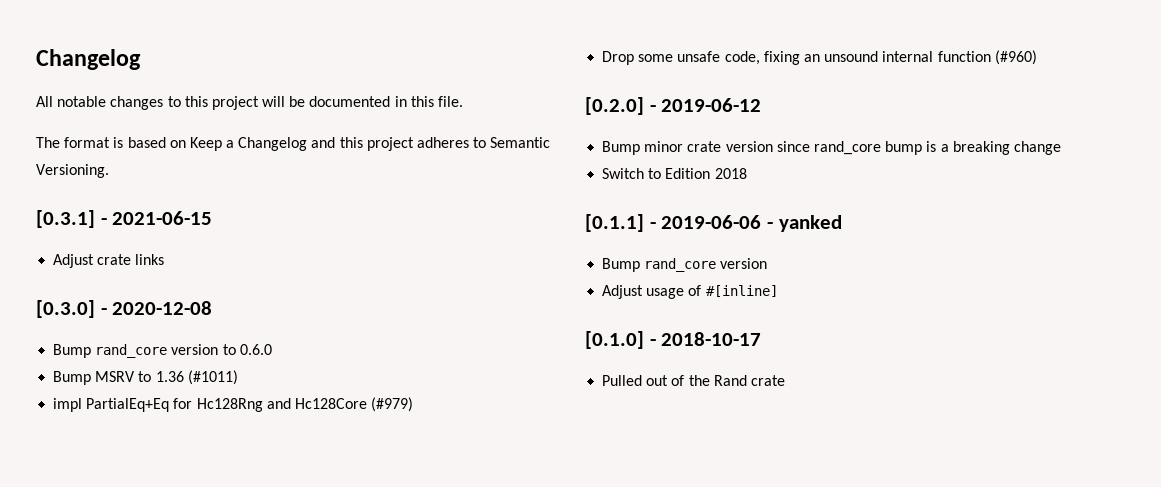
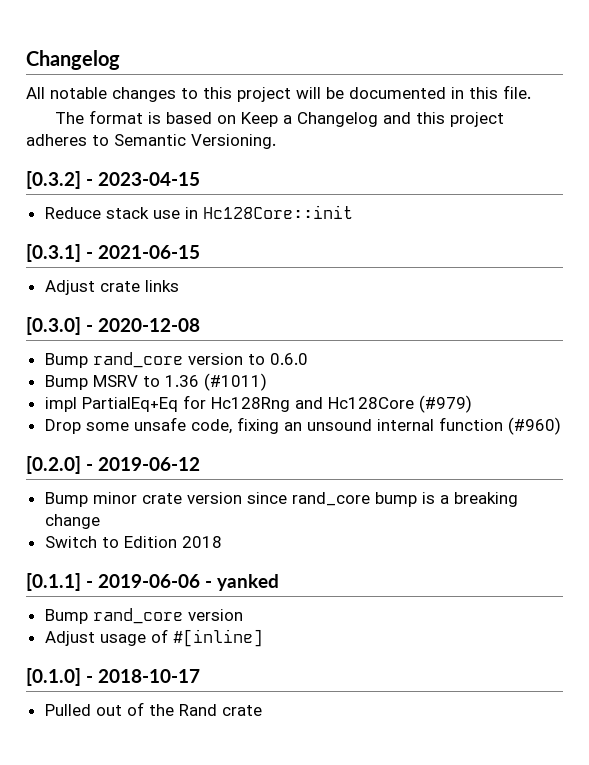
(109, 171) none -> [26,171,200,189] [44,205,353,219] // [0.3.2] - 2023-04-15 // Reduce stack use in Hc128Core::init

